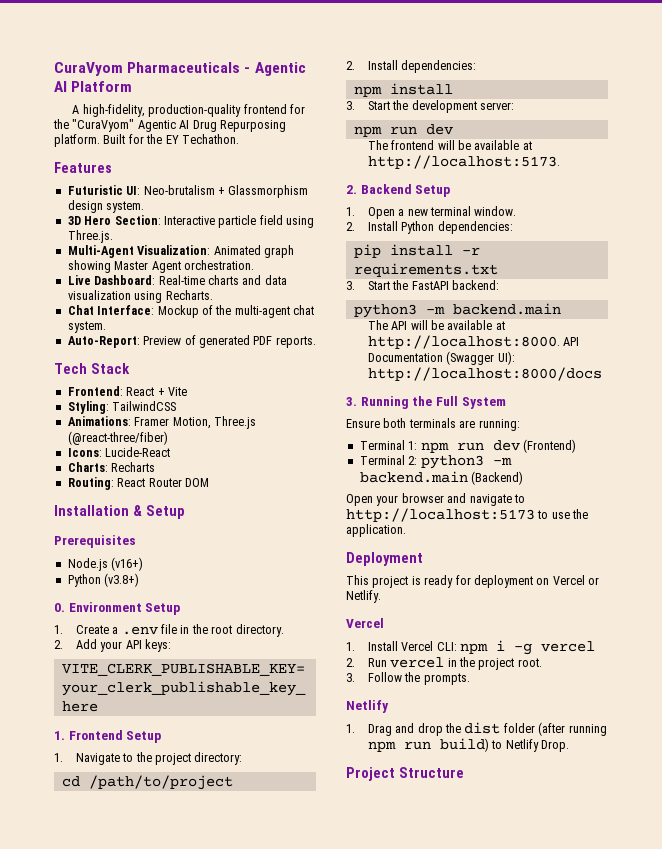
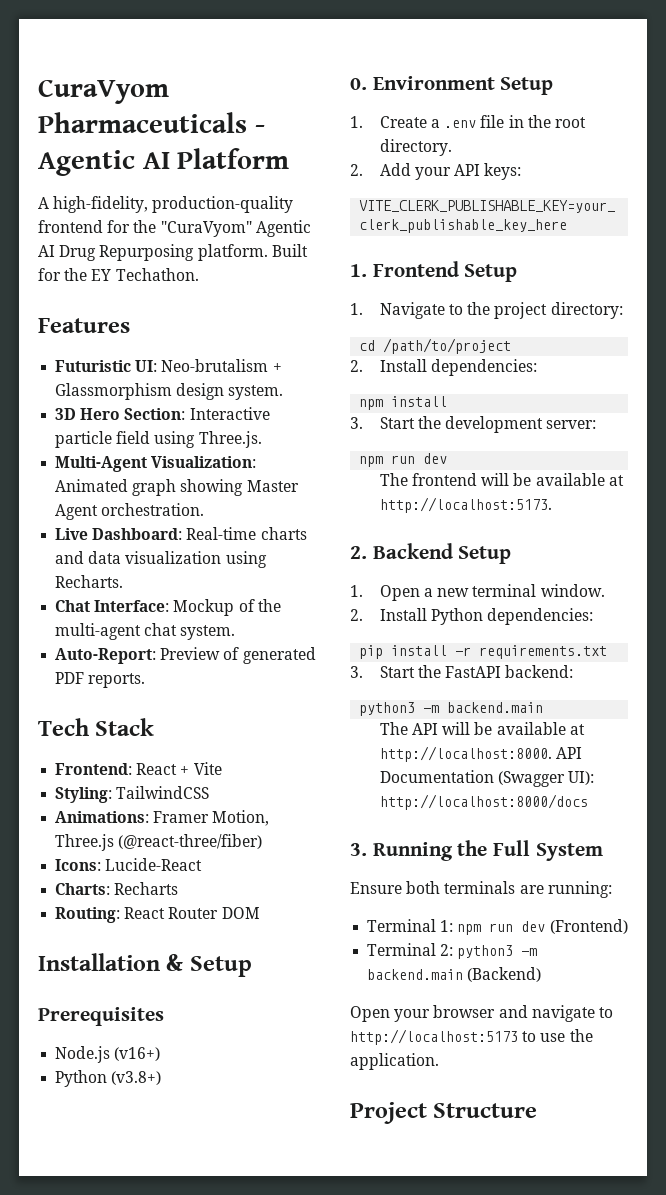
[346,552,423,566] [346,575,599,588] [346,590,381,603] [346,618,384,628] [346,640,596,655] [346,657,542,670] [346,672,470,685] [346,700,389,713] [346,722,607,736] [367,738,570,752] // Deployment // This project is ready for deployment on Vercel or Netlify. // Vercel // 1. Install Vercel CLI: npm i -g vercel // 2. Run vercel in the project root. // 3. Follow the prompts. // Netlify // 1. Drag and drop the dist folder (after running npm run build) to Netlify Drop. -> (439, 1061) none

